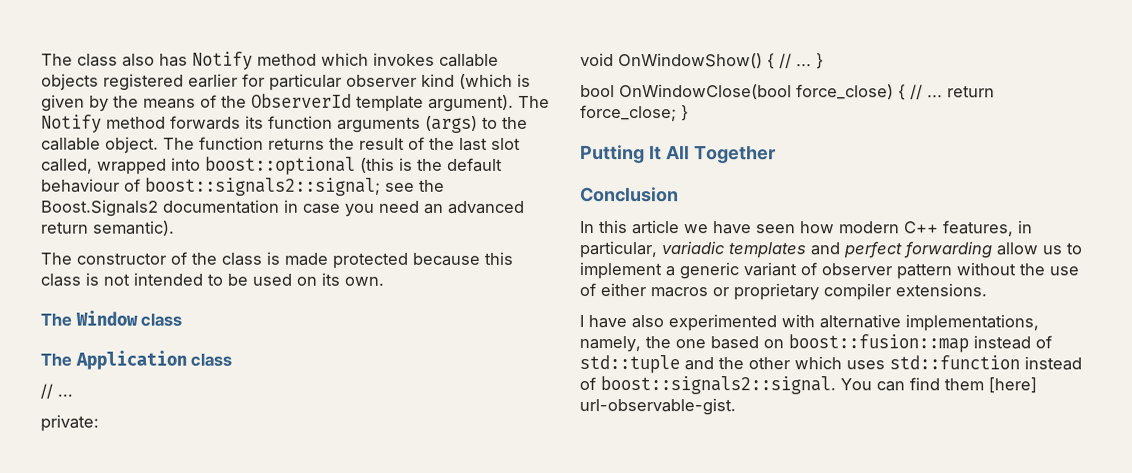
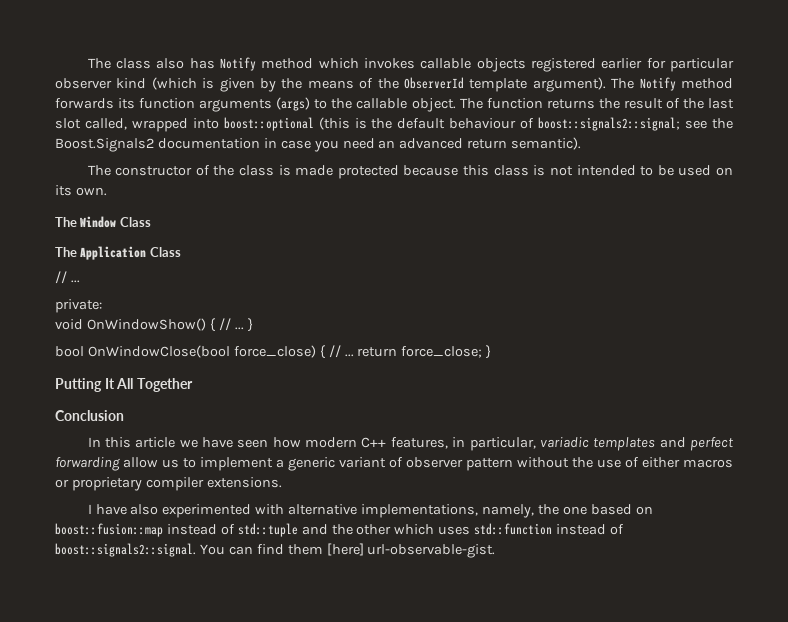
[140,312,183,327] class -> [119,217,151,227] Class
[190,352,233,367] class -> [149,247,181,257] Class

